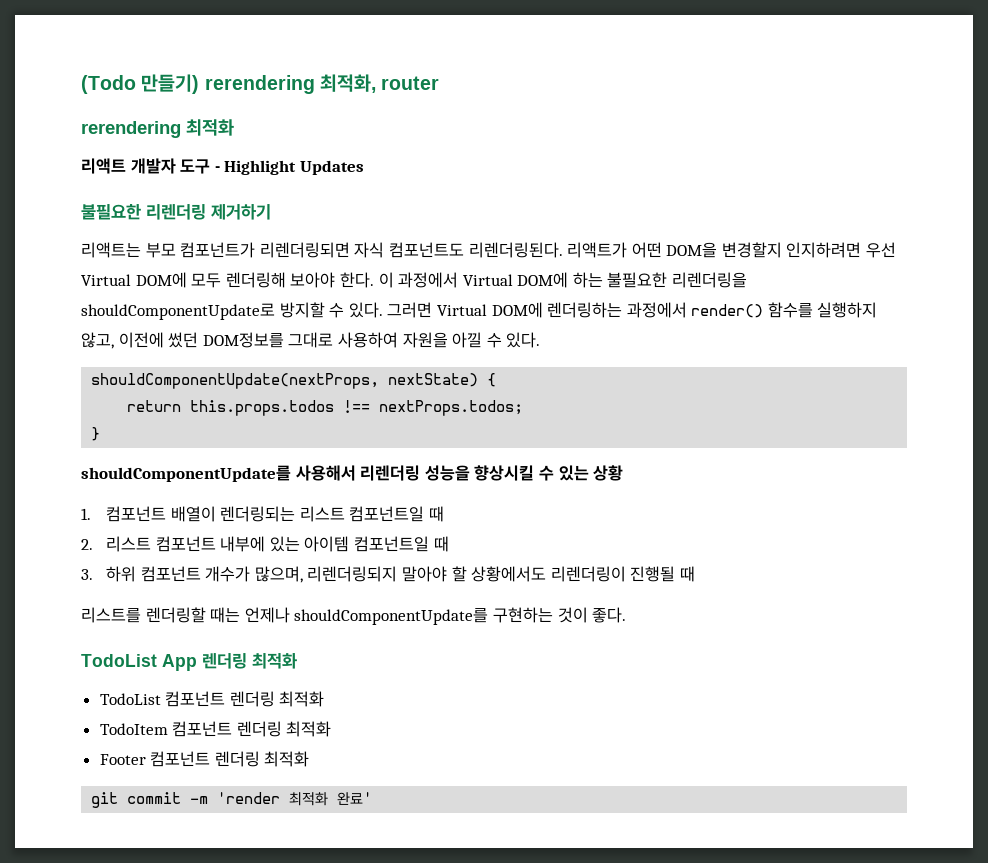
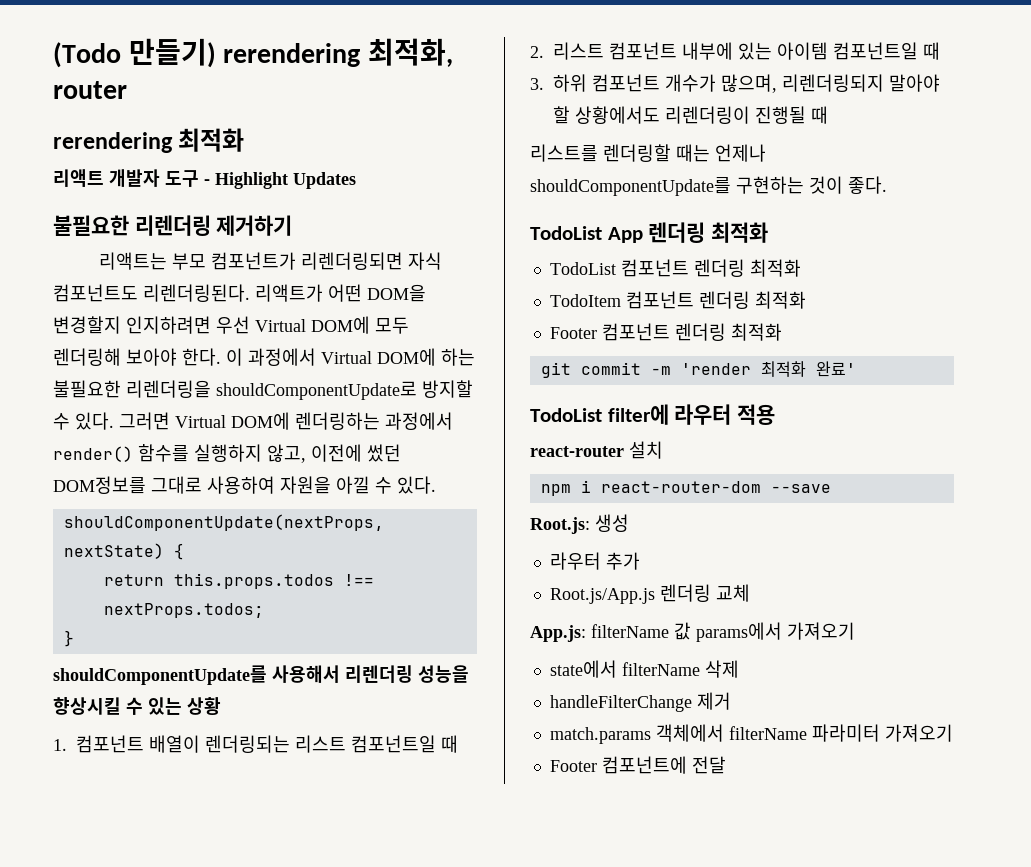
(373, 798) none -> [530,404,776,425] [530,441,663,459] [540,480,831,496] [530,514,629,534] [549,552,640,570] [549,584,750,604] [530,622,855,642] [549,660,739,678] [549,692,731,712] [549,724,953,744] [549,756,726,774] // TodoList filter에 라우터 적용 // react-router 설치 // npm i react-router-dom --save // Root.js: 생성 // 라우터 추가 // Root.js/App.js 렌더링 교체 // App.js: filterName 값 params에서 가져오기 // state에서 filterName 삭제 // handleFilterChange 제거 // match.params 객체에서 filterName 파라미터 가져오기 // Footer 컴포넌트에 전달

